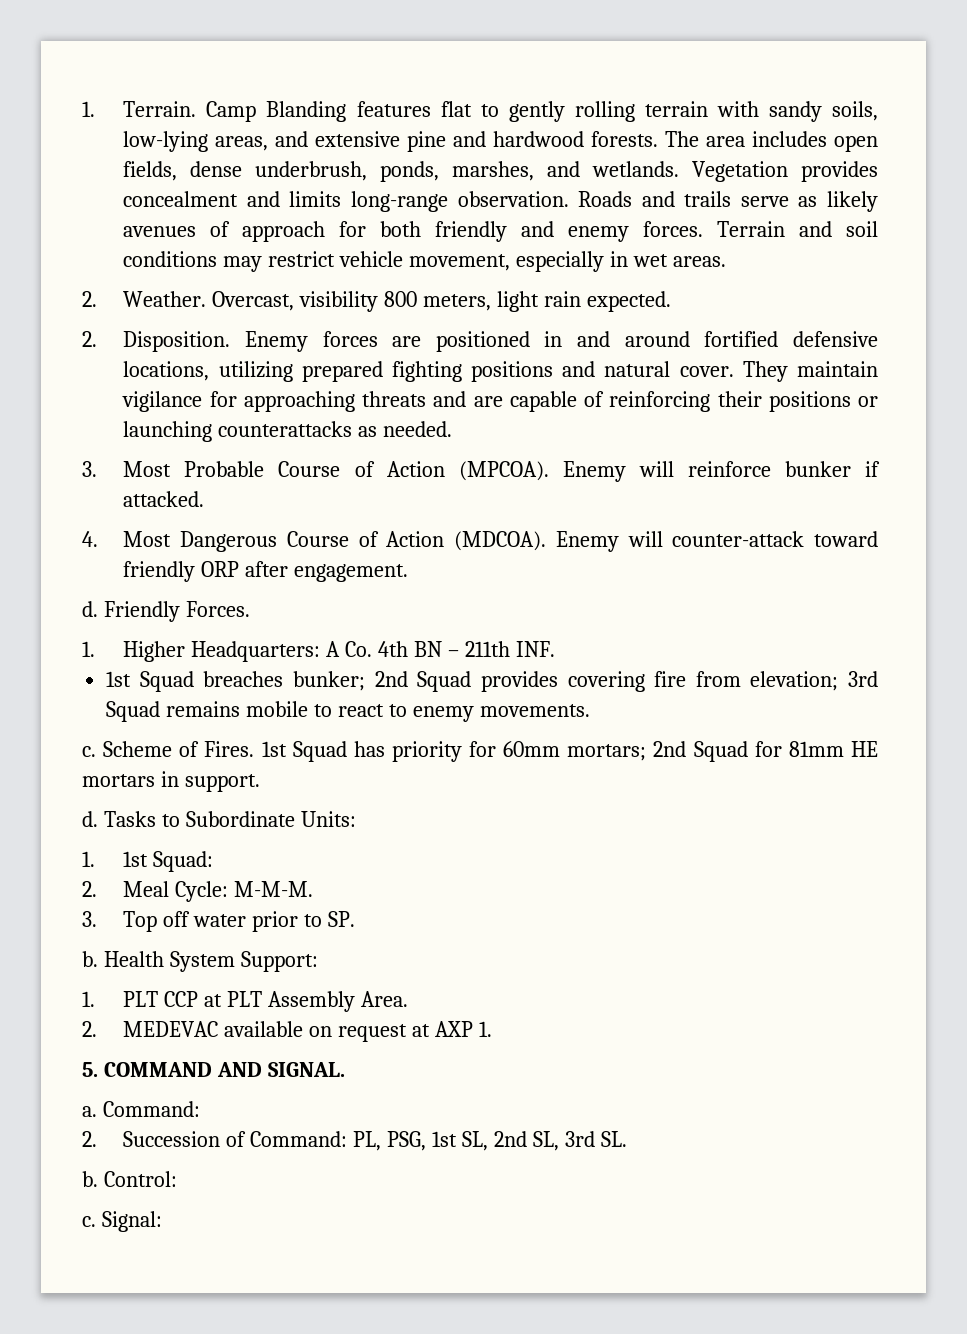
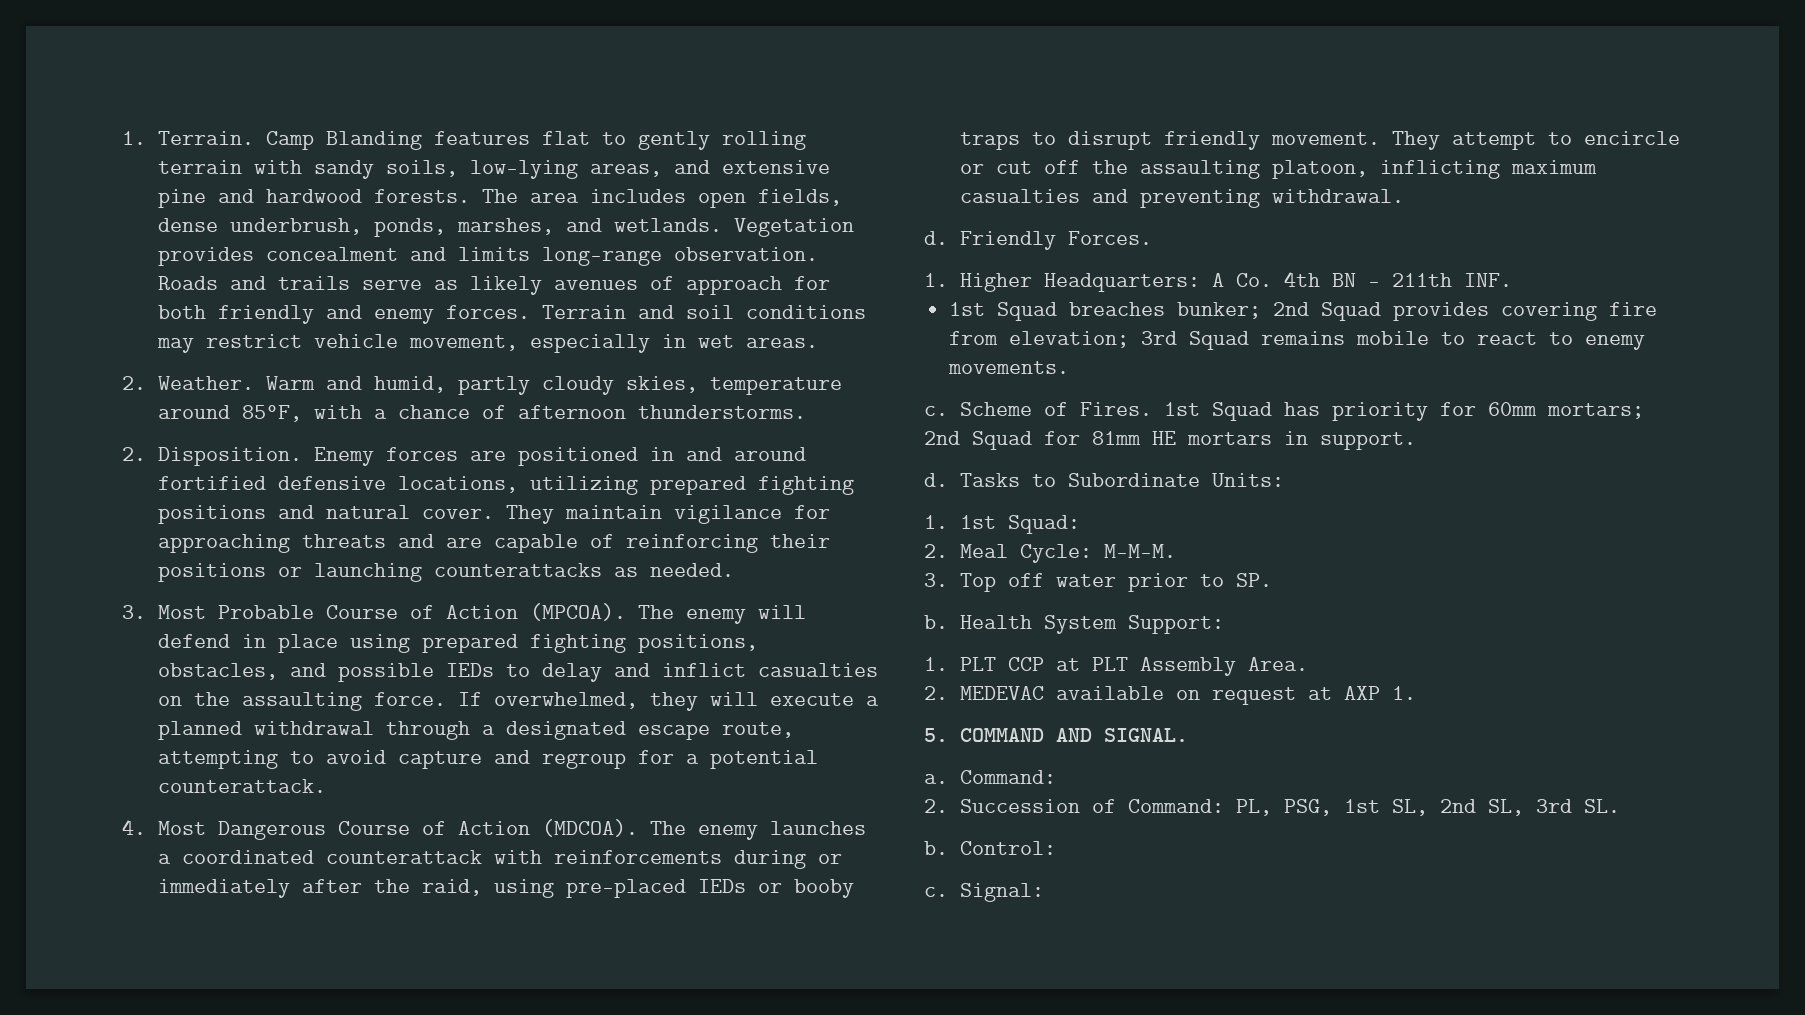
[212,291,671,312] Overcast, visibility 800 meters, light rain expected. -> [265,376,842,395] [157,405,806,422] Warm and humid, partly cloudy skies, temperature around 85°F, with a chance of afternoon thunderstorms.
[562,461,880,482] [123,491,205,507] Enemy will reinforce bunker if attacked. -> [637,605,806,624] [157,634,758,653] [157,663,878,682] [157,692,879,711] [157,721,794,740] [157,750,818,769] [157,779,326,793] The enemy will defend in place using prepared fighting positions, obstacles, and possible IEDs to delay and inflict casualties on the assaulting force. If overwhelmed, they will execute a planned withdrawal through a designated escape route, attempting to avoid capture and regroup for a potential counterattack.
[555,531,879,552] [123,561,409,582] Enemy will counter-attack toward friendly ORP after engagement. -> [649,821,866,840] [157,850,842,869] [157,879,854,898] [959,131,1680,150] [959,160,1597,179] [959,189,1404,208] The enemy launches a coordinated counterattack with reinforcements during or immediately after the raid, using pre-placed IEDs or booby traps to disrupt friendly movement. They attempt to encircle or cut off the assaulting platoon, inflicting maximum casualties and preventing withdrawal.

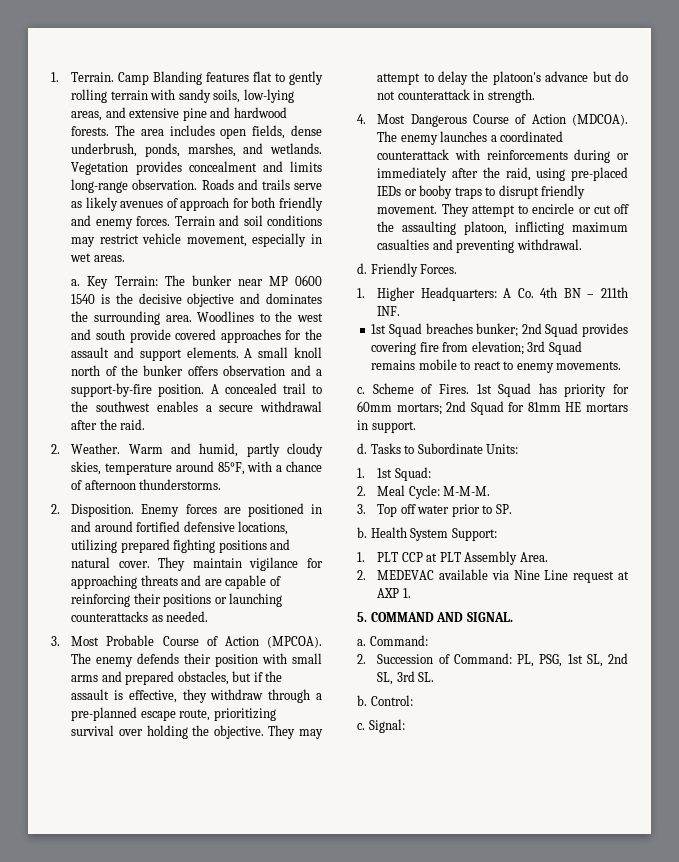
(818, 343) none -> [71,275,323,289] [71,293,322,307] [71,311,323,325] [71,329,322,343] [71,347,323,361] [71,365,322,376] [71,383,322,397] [71,401,322,412] [71,419,146,430] // a. Key Terrain: The bunker near MP 0600 1540 is the decisive objective and dominates the surrounding area. Woodlines to the west and south provide covered approaches for the assault and support elements. A small knoll north of the bunker offers observation and a support-by-fire position. A concealed trail to the southwest enables a secure withdrawal after the raid.
[757,605,806,619] [157,634,758,653] [157,663,878,682] [157,692,879,711] [157,721,794,740] [157,750,818,769] [157,779,326,793] will defend in place using prepared fighting positions, obstacles, and possible IEDs to delay and inflict casualties on the assaulting force. If overwhelmed, they will execute a planned withdrawal through a designated escape route, attempting to avoid capture and regroup for a potential counterattack. -> [137,653,322,667] [71,671,283,685] [71,689,322,703] [71,707,276,721] [71,725,323,739] [377,71,628,85] [377,89,535,103] defends their position with small arms and prepared obstacles, but if the assault is effective, they withdraw through a pre-planned escape route, prioritizing survival over holding the objective. They may attempt to delay the platoon's advance but do not counterattack in strength.
[1175,690,1200,700] on -> [491,570,569,580] via Nine Line

